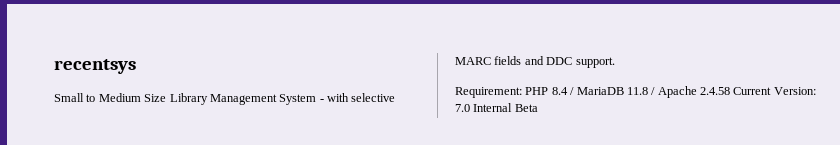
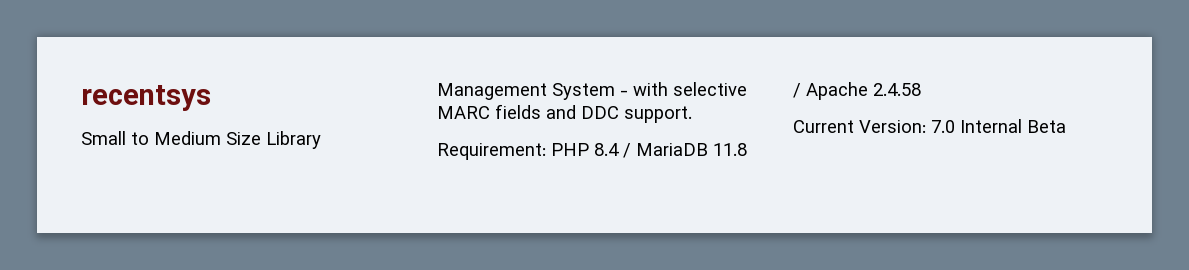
(730, 91) none -> (921, 89) //

